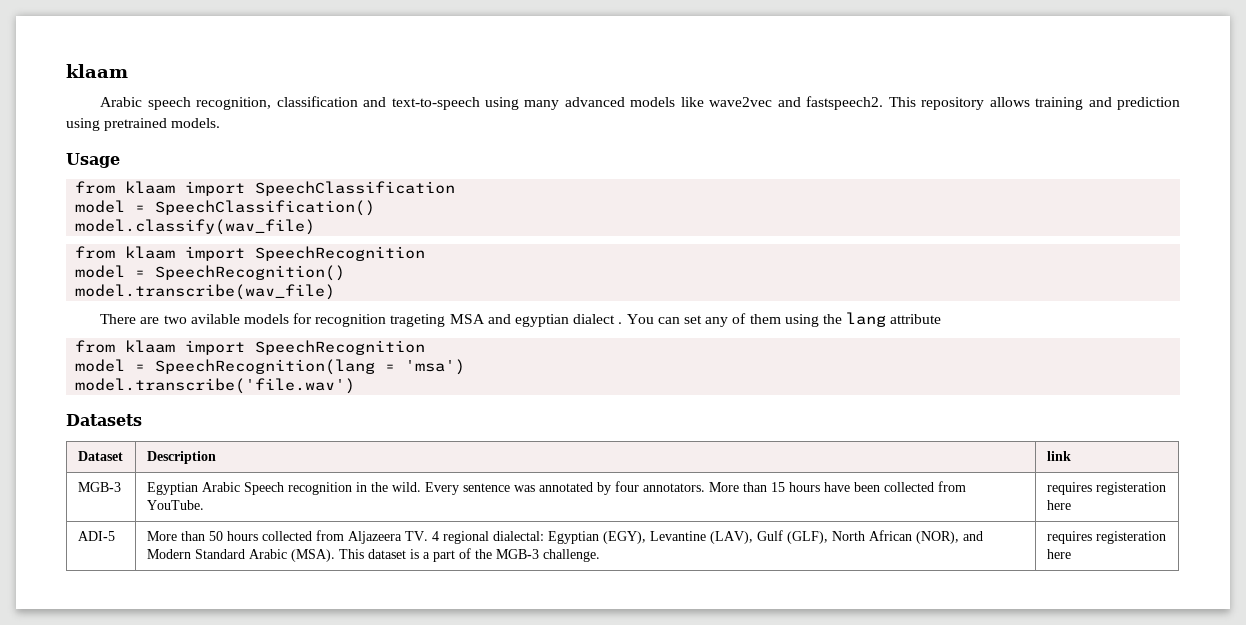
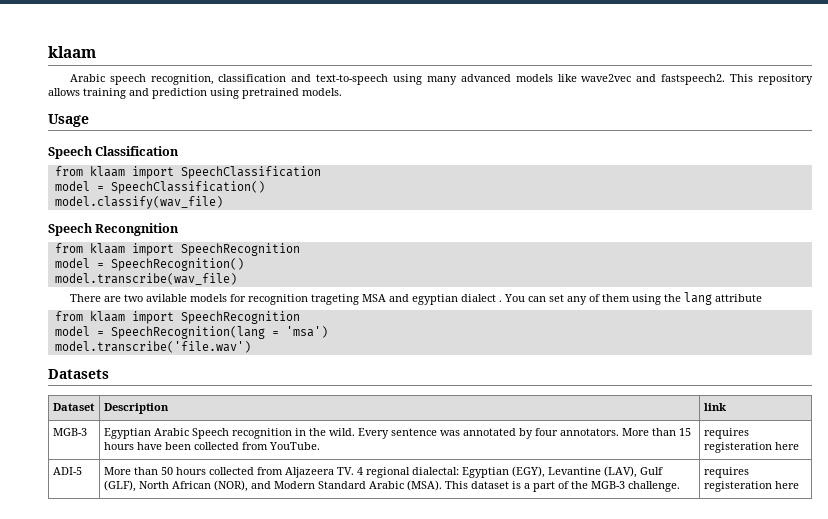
(120, 160) none -> [48,146,180,159] // Speech Classification
(316, 227) none -> [48,223,180,236] // Speech Recongnition

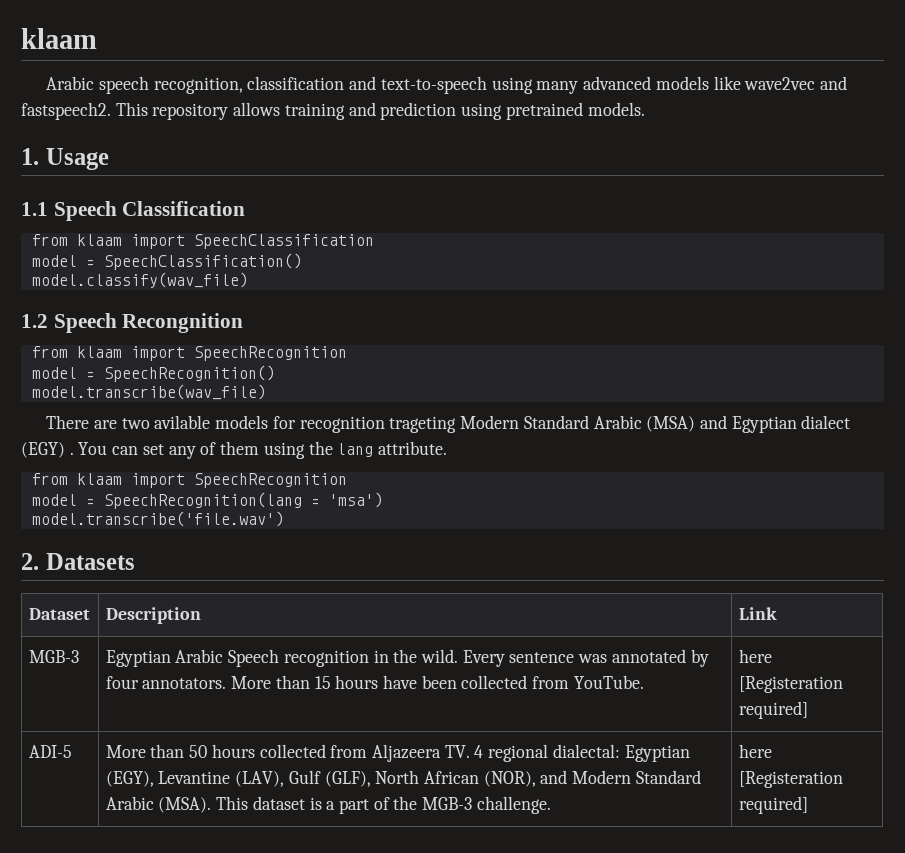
(342, 92) none -> [21,148,39,165] 1.
(89, 120) none -> [21,202,48,216] 1.1
(223, 202) none -> [21,314,48,328] 1.2
[361,294,496,305] MSA and egyptian dialect -> [460,415,851,433] [21,442,65,458] Modern Standard Arabic (MSA) and Egyptian dialect (EGY)
[714,294,762,302] attribute -> [377,441,447,455] attribute.
(251, 347) none -> [21,553,39,570] 2.
[703,403,726,411] link -> [738,607,777,620] Link
[703,428,749,439] [703,442,799,453] requires registeration here -> [738,649,772,663] [738,676,843,693] [738,701,808,719] here [Registeration required]
[703,467,749,478] [703,481,799,492] requires registeration here -> [738,744,772,758] [738,771,843,788] [738,796,808,814] here [Registeration required]

